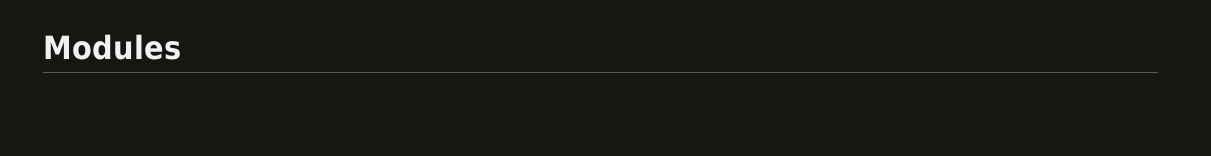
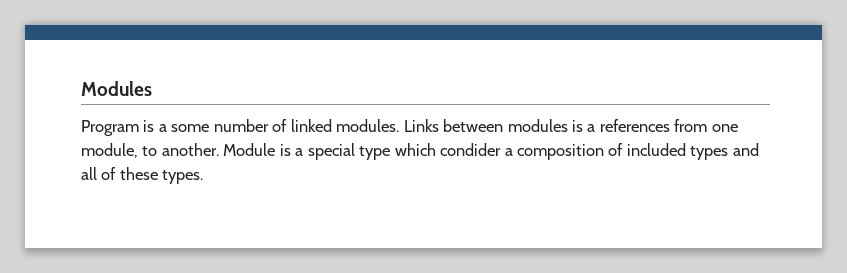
(181, 47) none -> [81,119,738,136] [81,143,759,160] [81,167,204,184] // Program is a some number of linked modules. Links between modules is a references from one module, to another. Module is a special type which condider a composition of included types and all of these types.

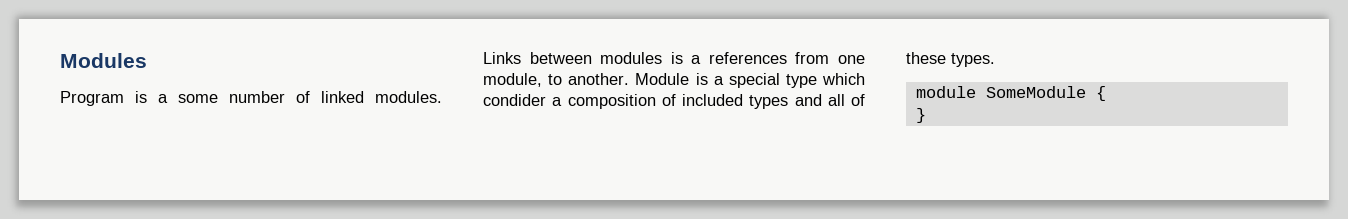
(204, 177) none -> [915,86,1106,101] [915,108,926,123] // module SomeModule { // }

